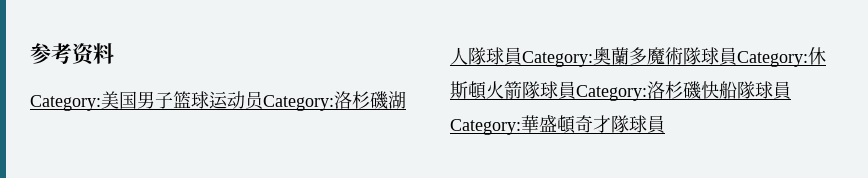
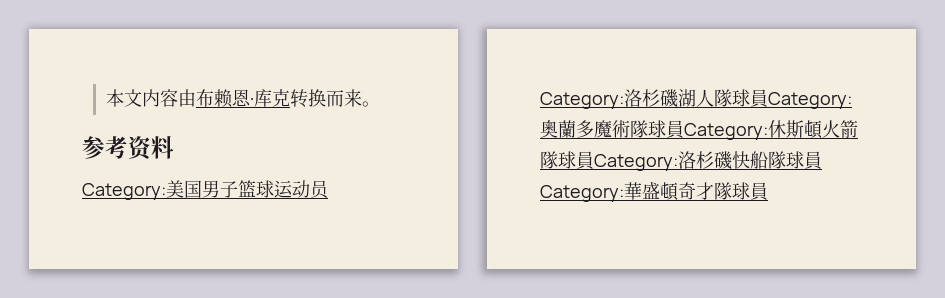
(30, 53) none -> [105,89,380,108] 本文内容由布赖恩·库克转换而来。 //

